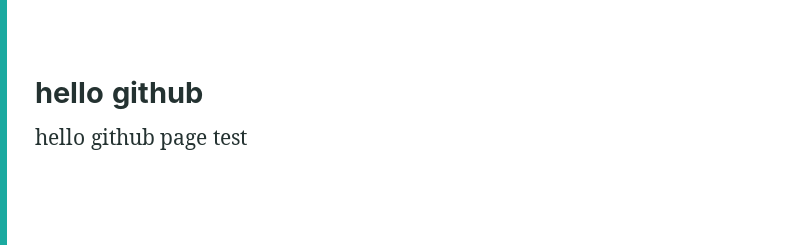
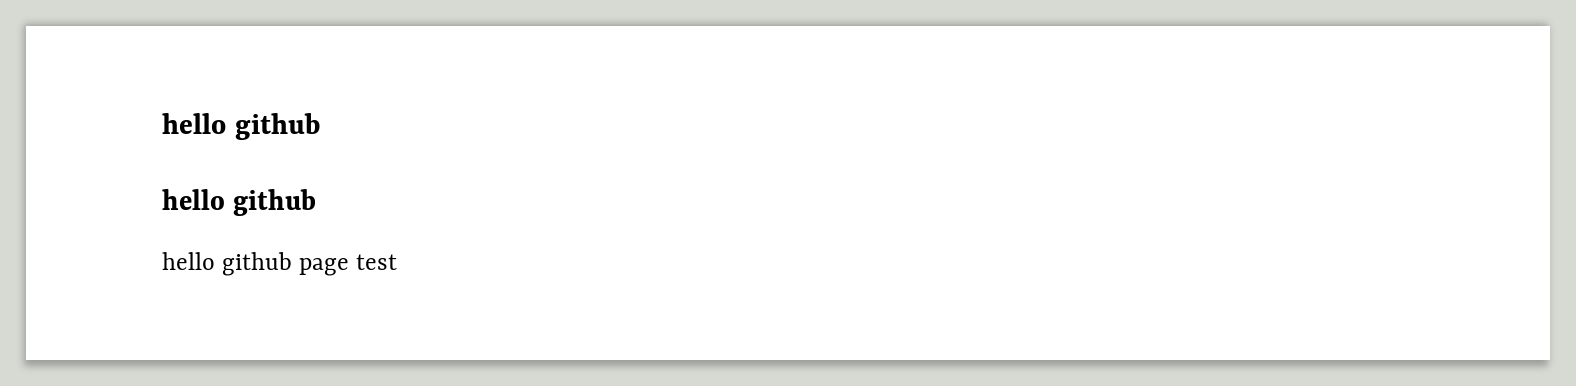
[35,80,203,110] [35,128,155,150] hello github // hello github -> [162,113,320,140] [162,189,317,216] [162,252,293,276] hello github // hello github // hello github

